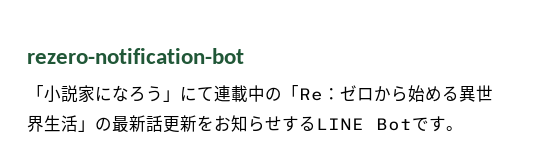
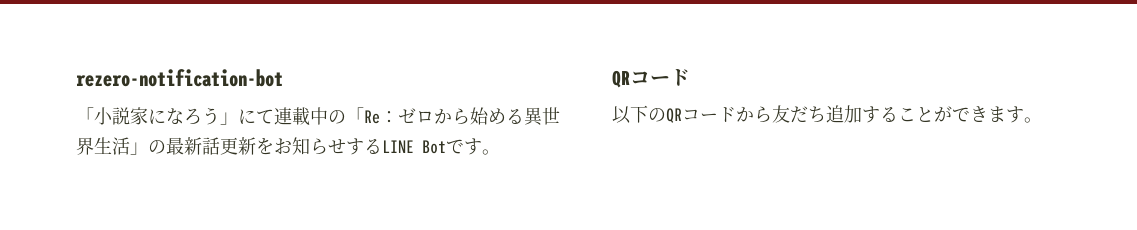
(463, 128) none -> [612,69,690,88] [612,105,1042,124] // QRコード // 以下のQRコードから友だち追加することができます。

